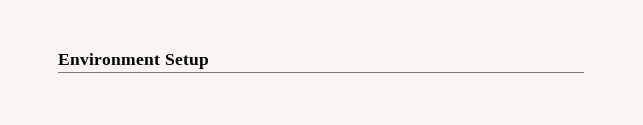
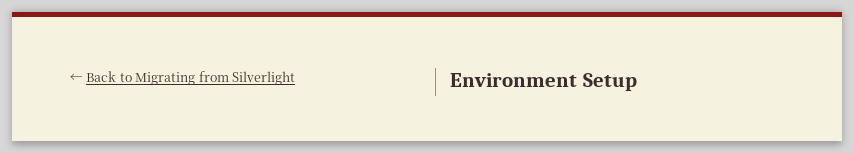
(58, 59) none -> [70,71,295,85] ← Back to Migrating from Silverlight //

